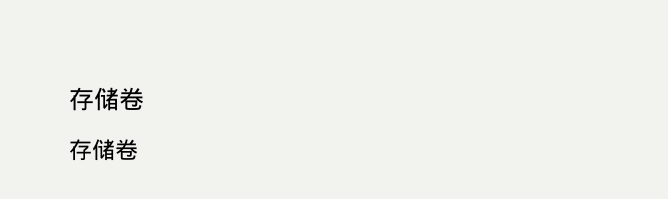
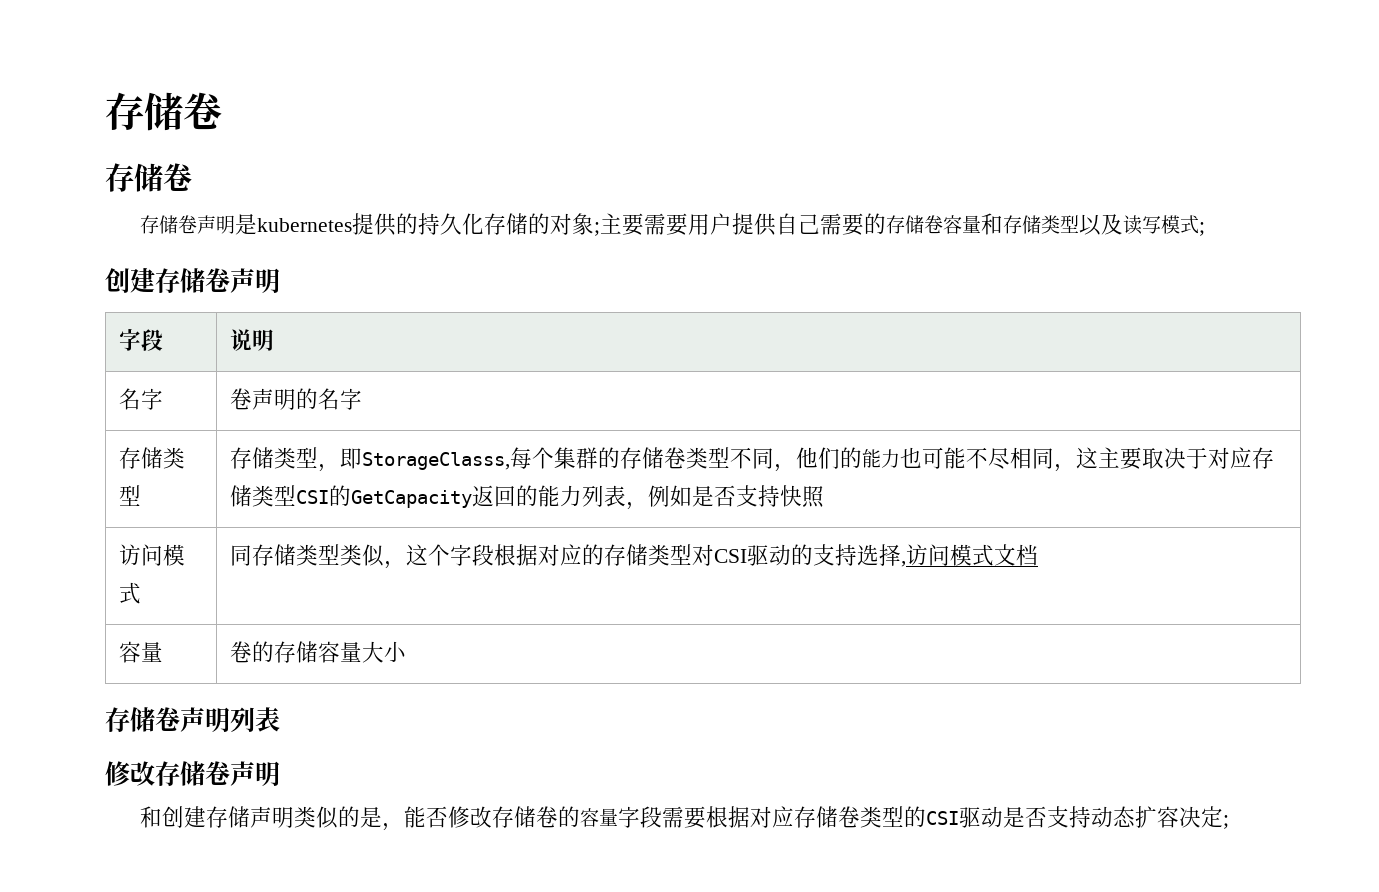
[69,87,144,111] [69,139,138,161] 存储卷 // 存储卷 -> [105,92,222,131] [105,163,192,192] [140,213,1206,236] [105,268,280,293] [119,329,164,351] [230,329,275,351] [119,388,164,410] [230,388,363,410] [119,447,186,469] [119,485,142,506] [230,447,1275,472] [230,485,825,510] [119,544,186,566] [119,582,142,604] [230,544,1039,569] [119,641,164,663] [230,641,407,663] [105,707,280,733] [105,761,280,786] [140,806,1230,831] 存储卷 // 存储卷 // 存储卷声明是kubernetes提供的持久化存储的对象;主要需要用户提供自己需要的存储卷容量和存储类型以及读写模式; // 创建存储卷声明 // 字段 | 说明 // 名字 | 卷声明的名字 // 存储类型 | 存储类型，即StorageClasss,每个集群的存储卷类型不同，他们的能力也可能不尽相同，这主要取决于对应存储类型CSI的GetCapacity返回的能力列表，例如是否支持快照 // 访问模式 | 同存储类型类似，这个字段根据对应的存储类型对CSI驱动的支持选择,访问模式文档 // 容量 | 卷的存储容量大小 // 存储卷声明列表 // 修改存储卷声明 // 和创建存储声明类似的是，能否修改存储卷的容量字段需要根据对应存储卷类型的CSI驱动是否支持动态扩容决定;

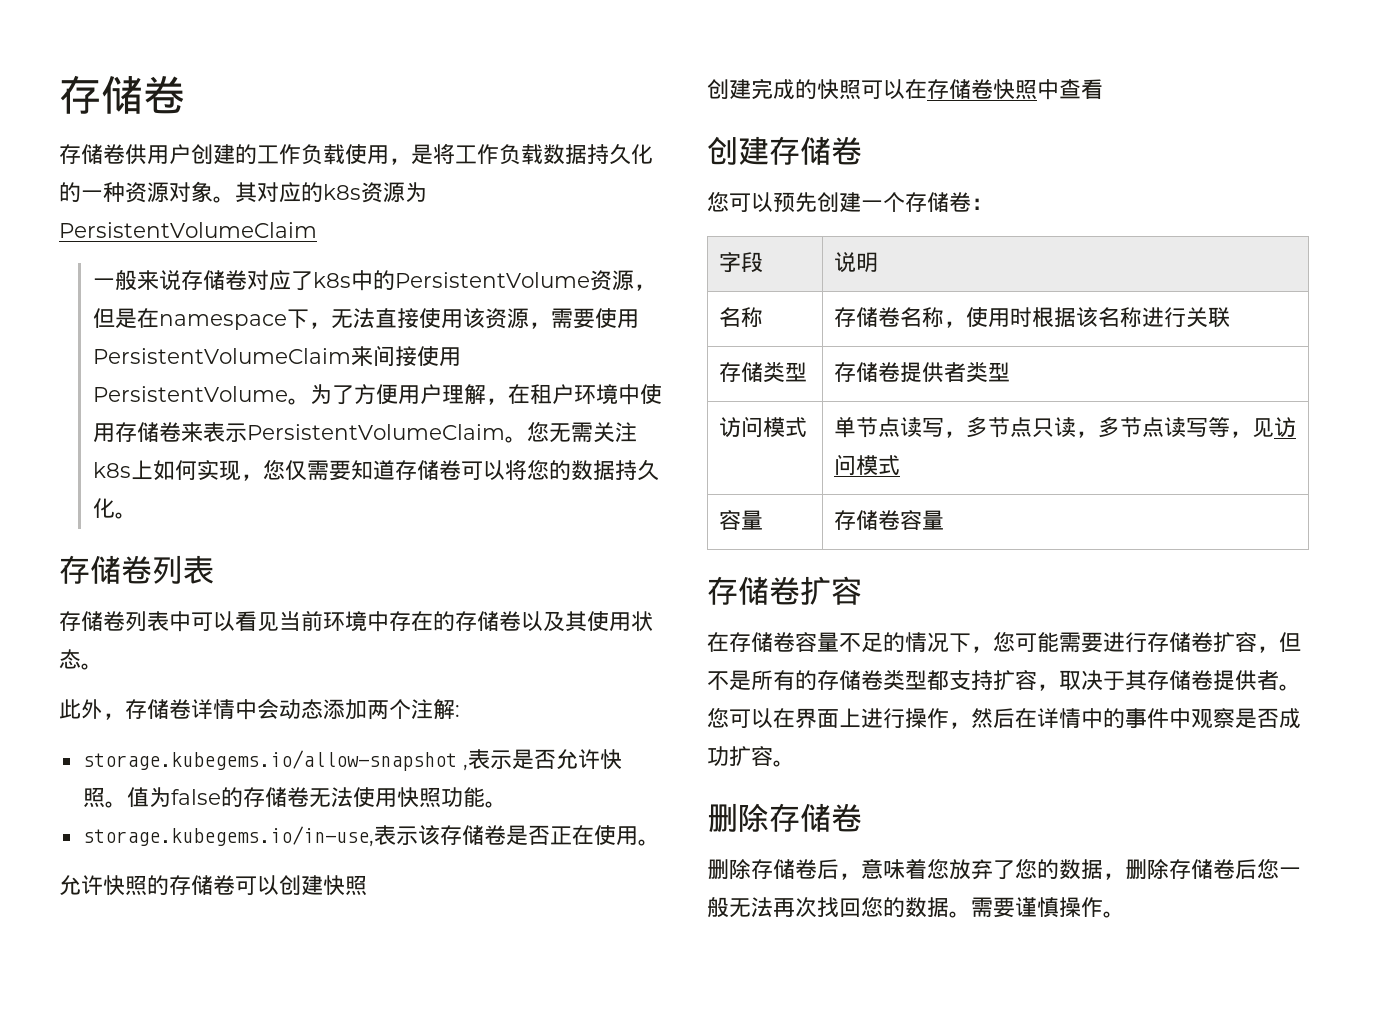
[105,92,222,131] [105,163,192,192] [140,213,1206,236] [105,268,280,293] [119,329,164,351] [230,329,275,351] [119,388,164,410] [230,388,363,410] 存储卷 // 存储卷 // 存储卷声明是kubernetes提供的持久化存储的对象;主要需要用户提供自己需要的存储卷容量和存储类型以及读写模式; // 创建存储卷声明 // 字段 | 说明 // 名字 | 卷声明的名字 -> [59,75,185,114] [59,143,653,165] [59,181,427,203] [59,222,317,238] [92,270,656,291] [92,308,639,330] [92,345,461,367] [92,384,662,405] [92,421,637,443] [92,459,659,481] [92,498,137,519] [59,555,214,584] [59,610,653,632] [59,649,103,670] [59,699,460,720] [82,749,622,771] [82,787,507,808] [82,825,660,847] [59,875,367,896] [707,78,1103,100] [707,136,862,165] [707,191,993,212] [719,252,764,273] [834,252,879,273] [719,307,764,328] [834,307,1231,328] 存储卷 // 存储卷供用户创建的工作负载使用，是将工作负载数据持久化的一种资源对象。其对应的k8s资源为PersistentVolumeClaim // 一般来说存储卷对应了k8s中的PersistentVolume资源，但是在namespace下，无法直接使用该资源，需要使用PersistentVolumeClaim来间接使用PersistentVolume。为了方便用户理解，在租户环境中使用存储卷来表示PersistentVolumeClaim。您无需关注k8s上如何实现，您仅需要知道存储卷可以将您的数据持久化。 // 存储卷列表 // 存储卷列表中可以看见当前环境中存在的存储卷以及其使用状态。 // 此外，存储卷详情中会动态添加两个注解: // storage.kubegems.io/allow-snapshot ,表示是否允许快照。值为false的存储卷无法使用快照功能。 // storage.kubegems.io/in-use,表示该存储卷是否正在使用。 // 允许快照的存储卷可以创建快照 // 创建完成的快照可以在存储卷快照中查看 // 创建存储卷 // 您可以预先创建一个存储卷： // 字段 | 说明 // 名称 | 存储卷名称，使用时根据该名称进行关联
[274,447,1275,472] [230,485,825,510] [119,544,186,566] [119,582,142,604] [230,544,1039,569] [119,641,164,663] [230,641,407,663] [105,707,280,733] [105,761,280,786] [140,806,1230,831] 类型，即StorageClasss,每个集群的存储卷类型不同，他们的能力也可能不尽相同，这主要取决于对应存储类型CSI的GetCapacity返回的能力列表，例如是否支持快照 // 访问模式 | 同存储类型类似，这个字段根据对应的存储类型对CSI驱动的支持选择,访问模式文档 // 容量 | 卷的存储容量大小 // 存储卷声明列表 // 修改存储卷声明 // 和创建存储声明类似的是，能否修改存储卷的容量字段需要根据对应存储卷类型的CSI驱动是否支持动态扩容决定; -> [878,362,1011,383] [719,416,808,438] [834,417,1297,438] [834,454,901,476] [719,510,764,530] [834,510,945,530] [707,576,862,605] [707,631,1301,653] [707,670,1301,691] [707,707,1301,729] [707,746,795,767] [707,803,862,832] [707,858,1301,880] [707,896,1125,918] 卷提供者类型 // 访问模式 | 单节点读写，多节点只读，多节点读写等，见访问模式 // 容量 | 存储卷容量 // 存储卷扩容 // 在存储卷容量不足的情况下，您可能需要进行存储卷扩容，但不是所有的存储卷类型都支持扩容，取决于其存储卷提供者。您可以在界面上进行操作，然后在详情中的事件中观察是否成功扩容。 // 删除存储卷 // 删除存储卷后，意味着您放弃了您的数据，删除存储卷后您一般无法再次找回您的数据。需要谨慎操作。

